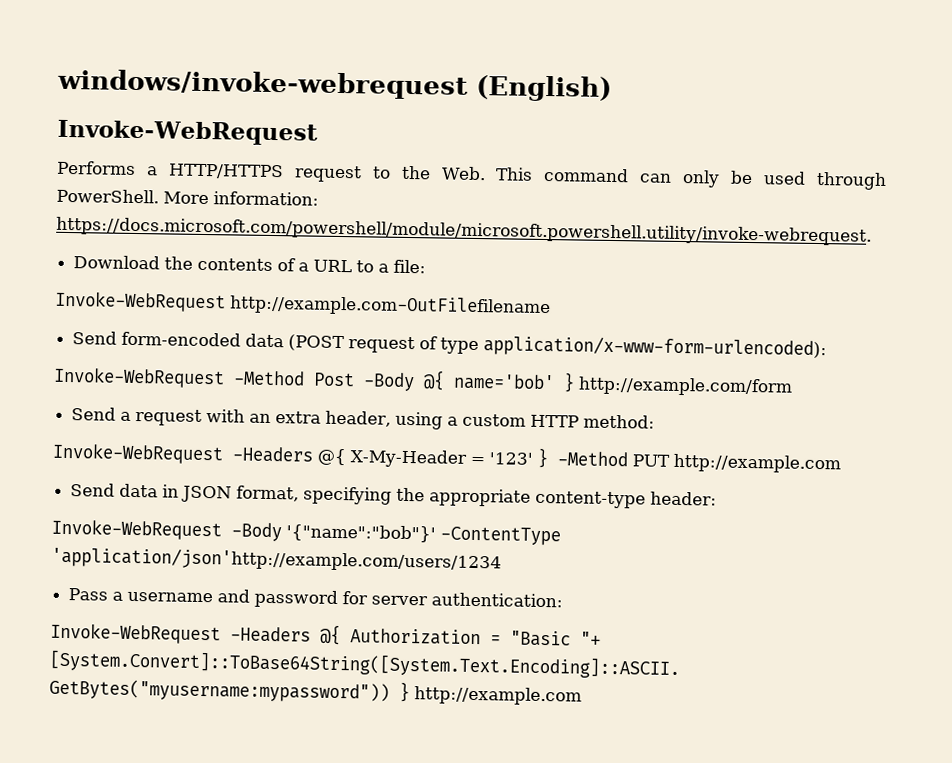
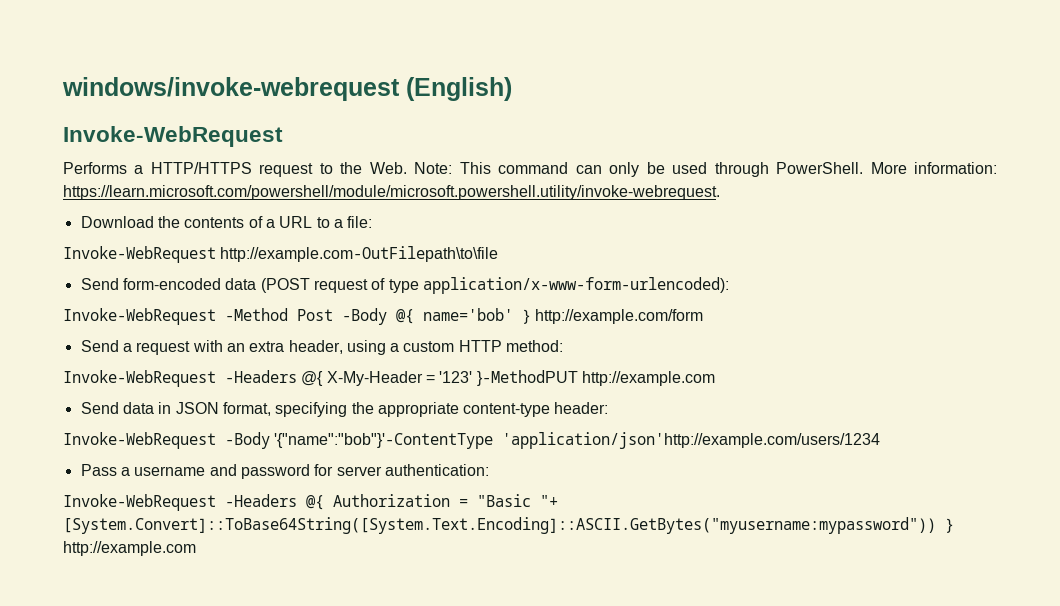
(486, 173) none -> [414,162,453,174] Note:
[56,216,872,246] https://docs.microsoft.com/powershell/module/microsoft.powershell.utility/invoke-webrequest. -> [63,185,720,200] https://learn.microsoft.com/powershell/module/microsoft.powershell.utility/invoke-webrequest.
[229,294,551,318] http://example.com-OutFilefilename -> [220,246,499,262] http://example.com-OutFilepath\to\file
[537,447,670,469] } -Method PUT -> [476,370,578,386] }-MethodPUT
[286,524,561,546] '{"name":"bob"}' -ContentType -> [274,433,494,449] '{"name":"bob"}'-ContentType

